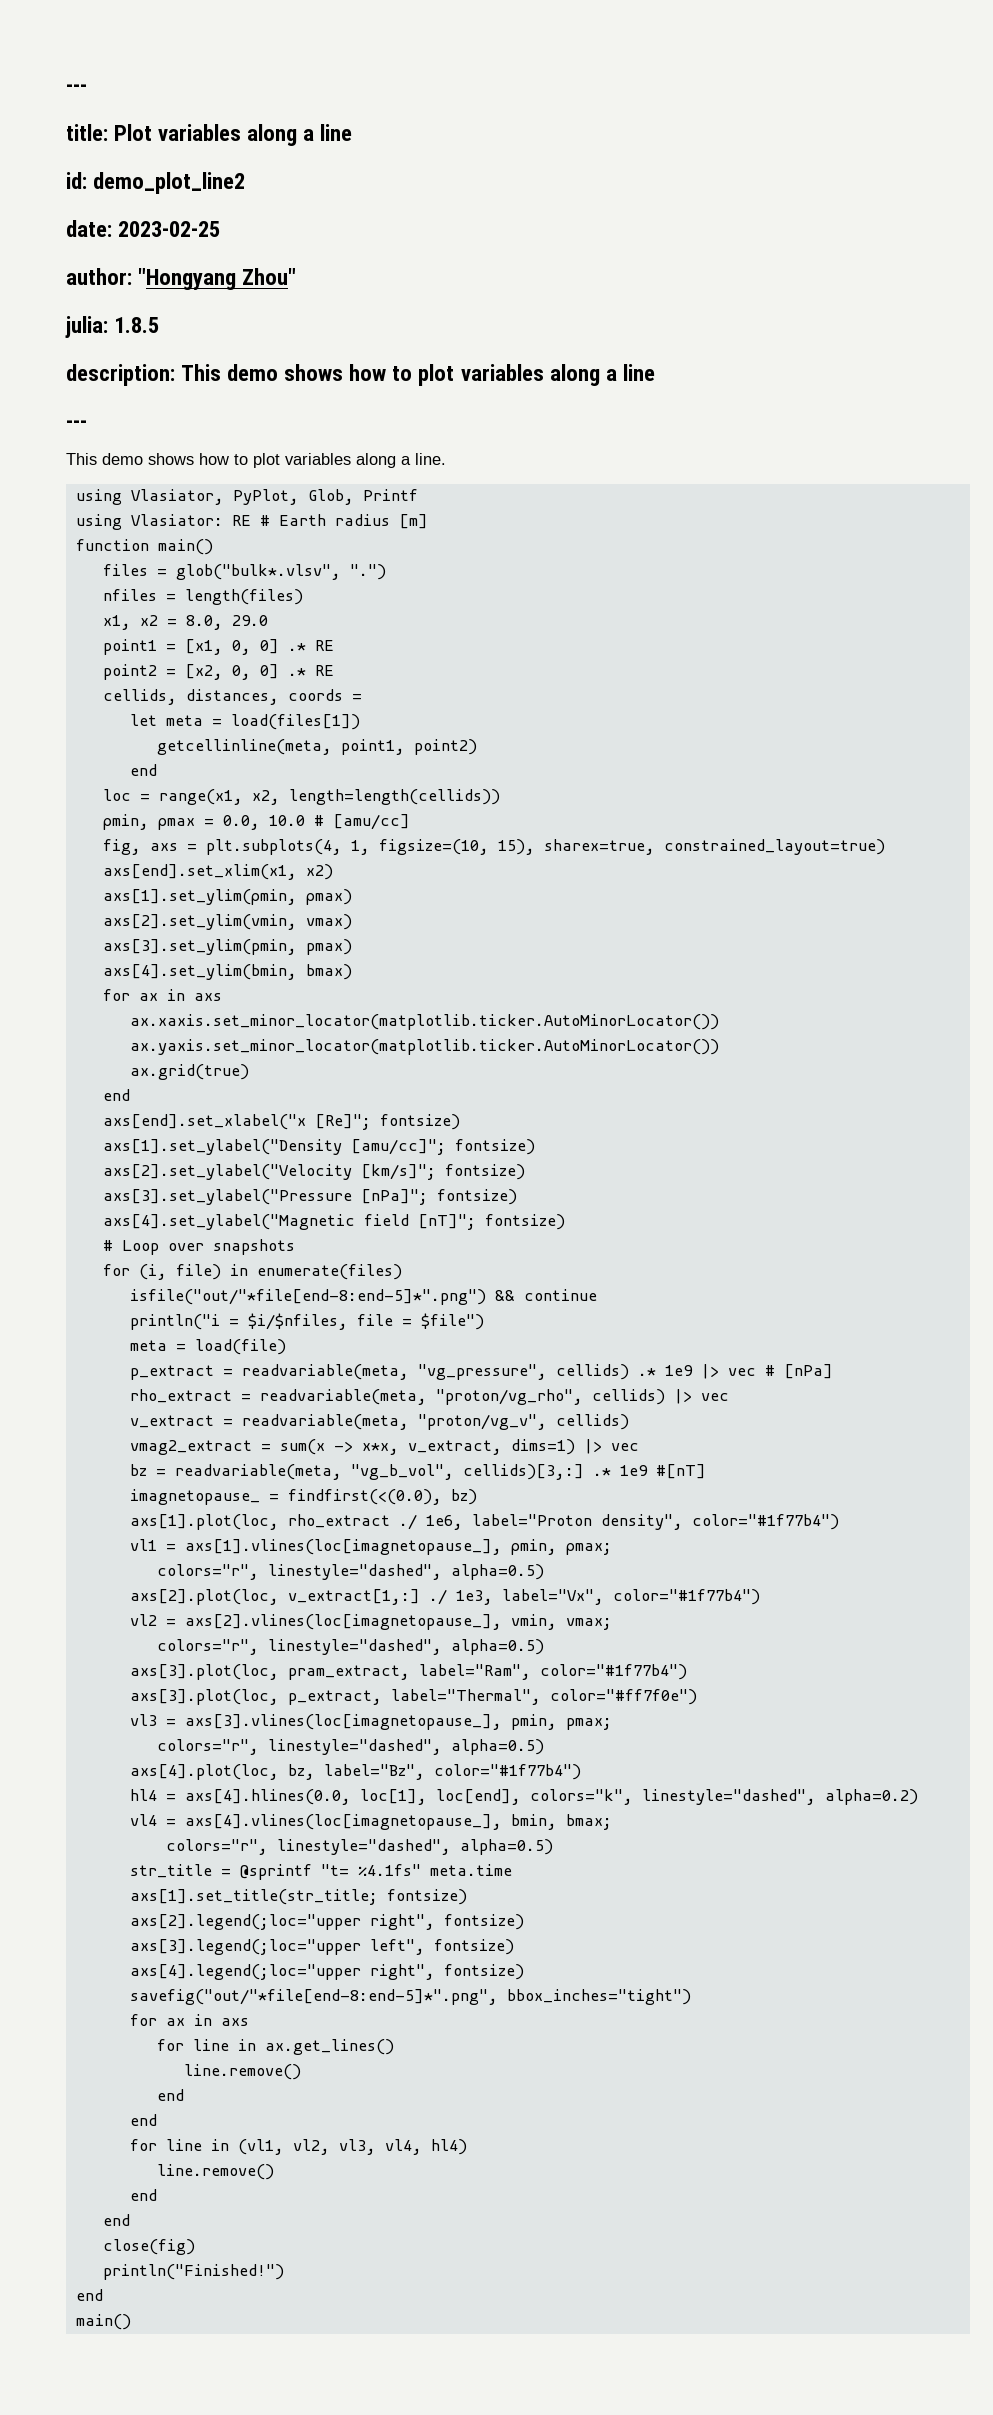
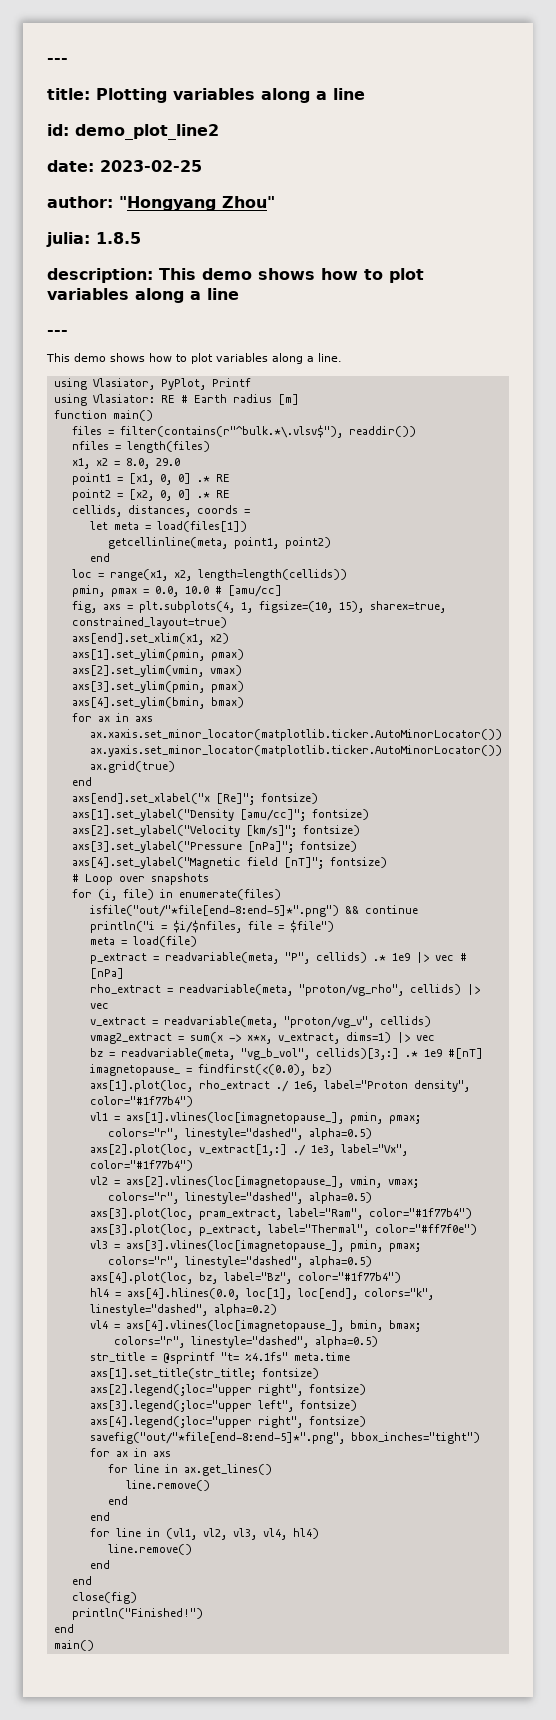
[114,124,153,141] Plot -> [96,88,167,103] Plotting
[307,489,354,505] Glob, -> (206, 384) none
[175,564,386,580] glob("bulk*.vlsv", ".") -> [119,425,416,438] filter(contains(r"^bulk.*\.vlsv$"), readdir())
[417,1364,547,1380] "vg_pressure", -> [284,952,310,964] "P",

